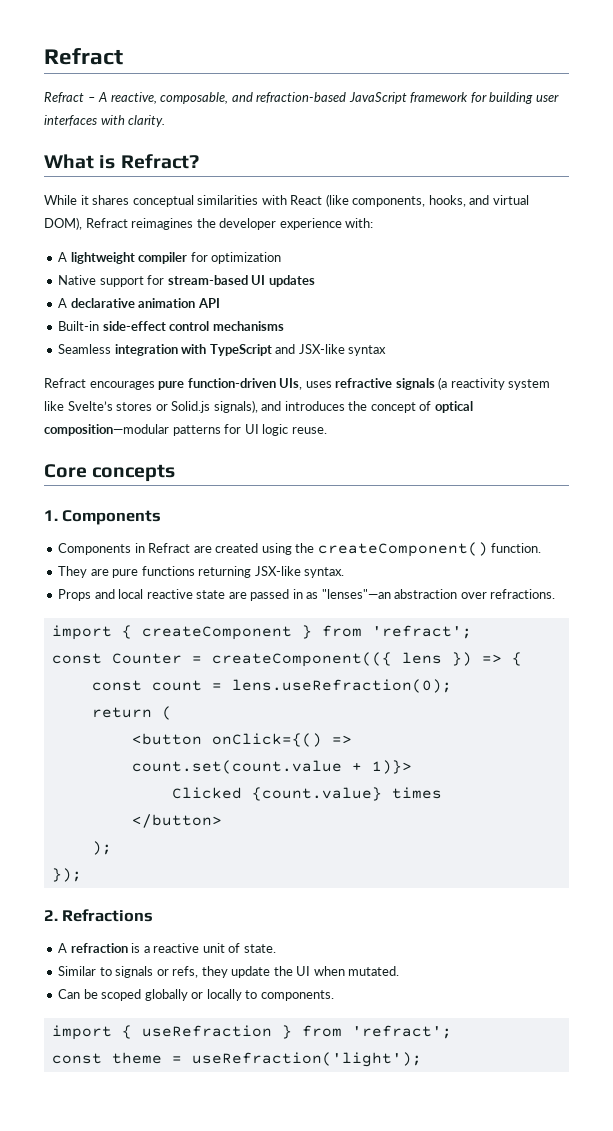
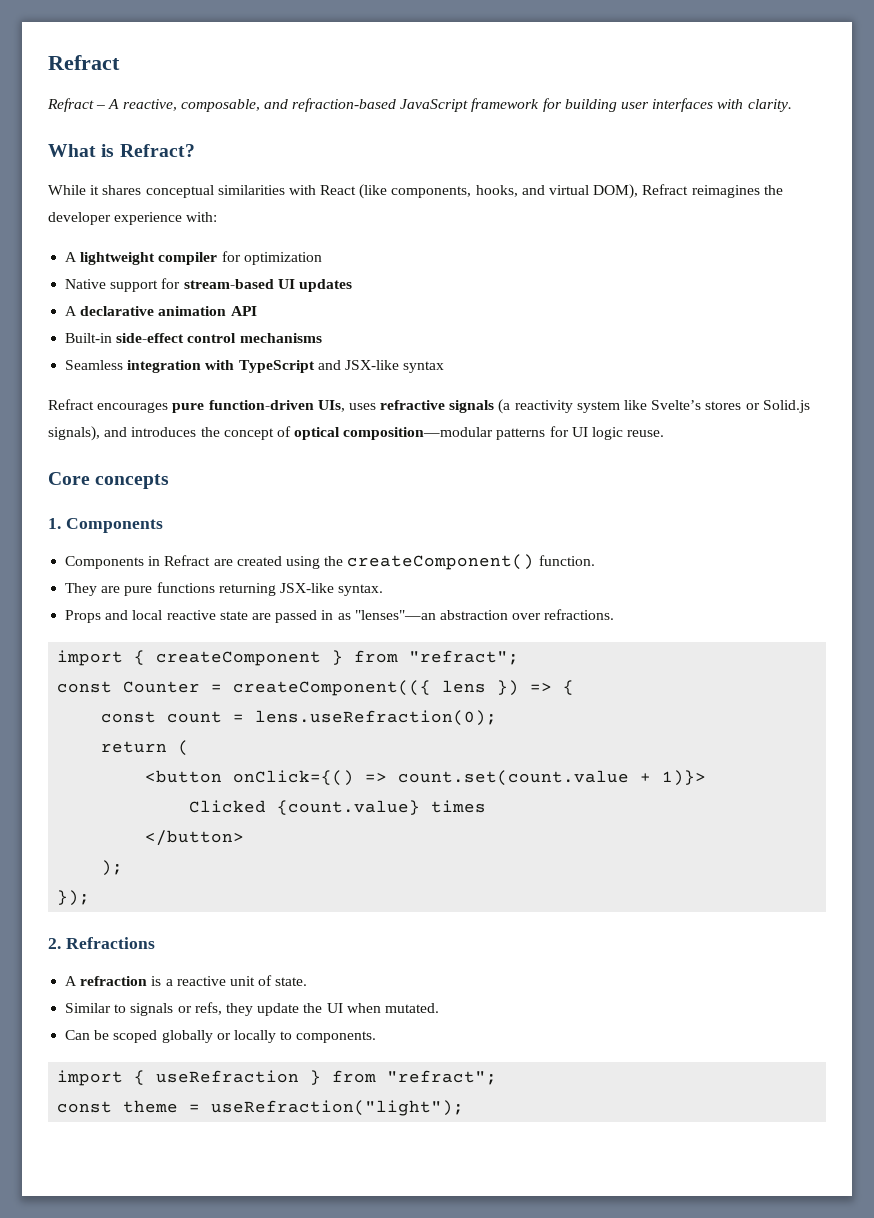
[371,625,472,639] 'refract'; -> [409,650,520,665] "refract";
[351,1025,452,1039] 'refract'; -> [387,1070,498,1085] "refract";
[191,1052,422,1067] useRefraction('light'); -> [211,1100,465,1116] useRefraction("light");

